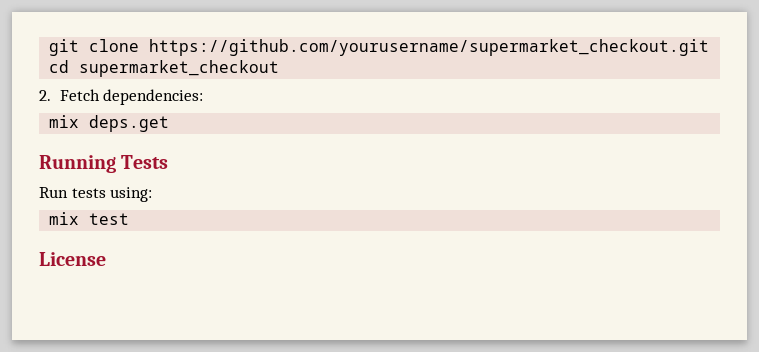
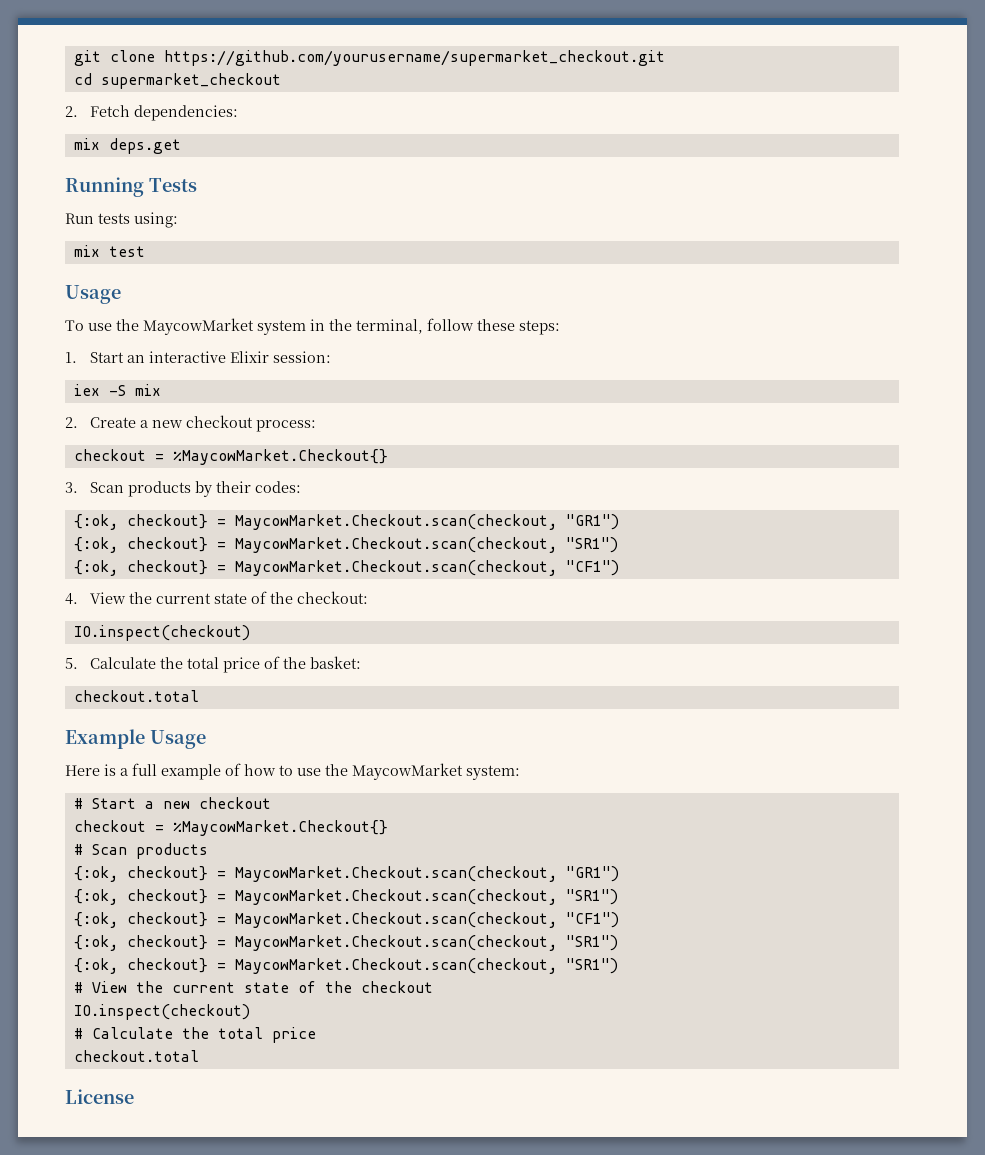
(130, 219) none -> [65,285,121,304] [65,318,560,335] [65,351,332,363] [73,384,161,396] [65,415,317,432] [73,449,388,465] [65,481,302,497] [73,514,619,530] [73,537,618,553] [73,560,619,576] [65,591,369,605] [73,625,250,641] [65,656,362,673] [73,690,199,702] [65,729,206,749] [65,763,520,780] [73,797,271,809] [73,820,388,836] [73,843,208,859] [73,866,619,882] [73,889,618,905] [73,912,619,928] [73,935,618,951] [73,958,618,974] [73,981,433,993] [73,1004,250,1020] [73,1027,316,1043] [73,1050,199,1062] // Usage // To use the MaycowMarket system in the terminal, follow these steps: // 1. Start an interactive Elixir session: // iex -S mix // 2. Create a new checkout process: // checkout = %MaycowMarket.Checkout{} // 3. Scan products by their codes: // {:ok, checkout} = MaycowMarket.Checkout.scan(checkout, "GR1") // {:ok, checkout} = MaycowMarket.Checkout.scan(checkout, "SR1") // {:ok, checkout} = MaycowMarket.Checkout.scan(checkout, "CF1") // 4. View the current state of the checkout: // IO.inspect(checkout) // 5. Calculate the total price of the basket: // checkout.total // Example Usage // Here is a full example of how to use the MaycowMarket system: // # Start a new checkout // checkout = %MaycowMarket.Checkout{} // # Scan products // {:ok, checkout} = MaycowMarket.Checkout.scan(checkout, "GR1") // {:ok, checkout} = MaycowMarket.Checkout.scan(checkout, "SR1") // {:ok, checkout} = MaycowMarket.Checkout.scan(checkout, "CF1") // {:ok, checkout} = MaycowMarket.Checkout.scan(checkout, "SR1") // {:ok, checkout} = MaycowMarket.Checkout.scan(checkout, "SR1") // # View the current state of the checkout // IO.inspect(checkout) // # Calculate the total price // checkout.total

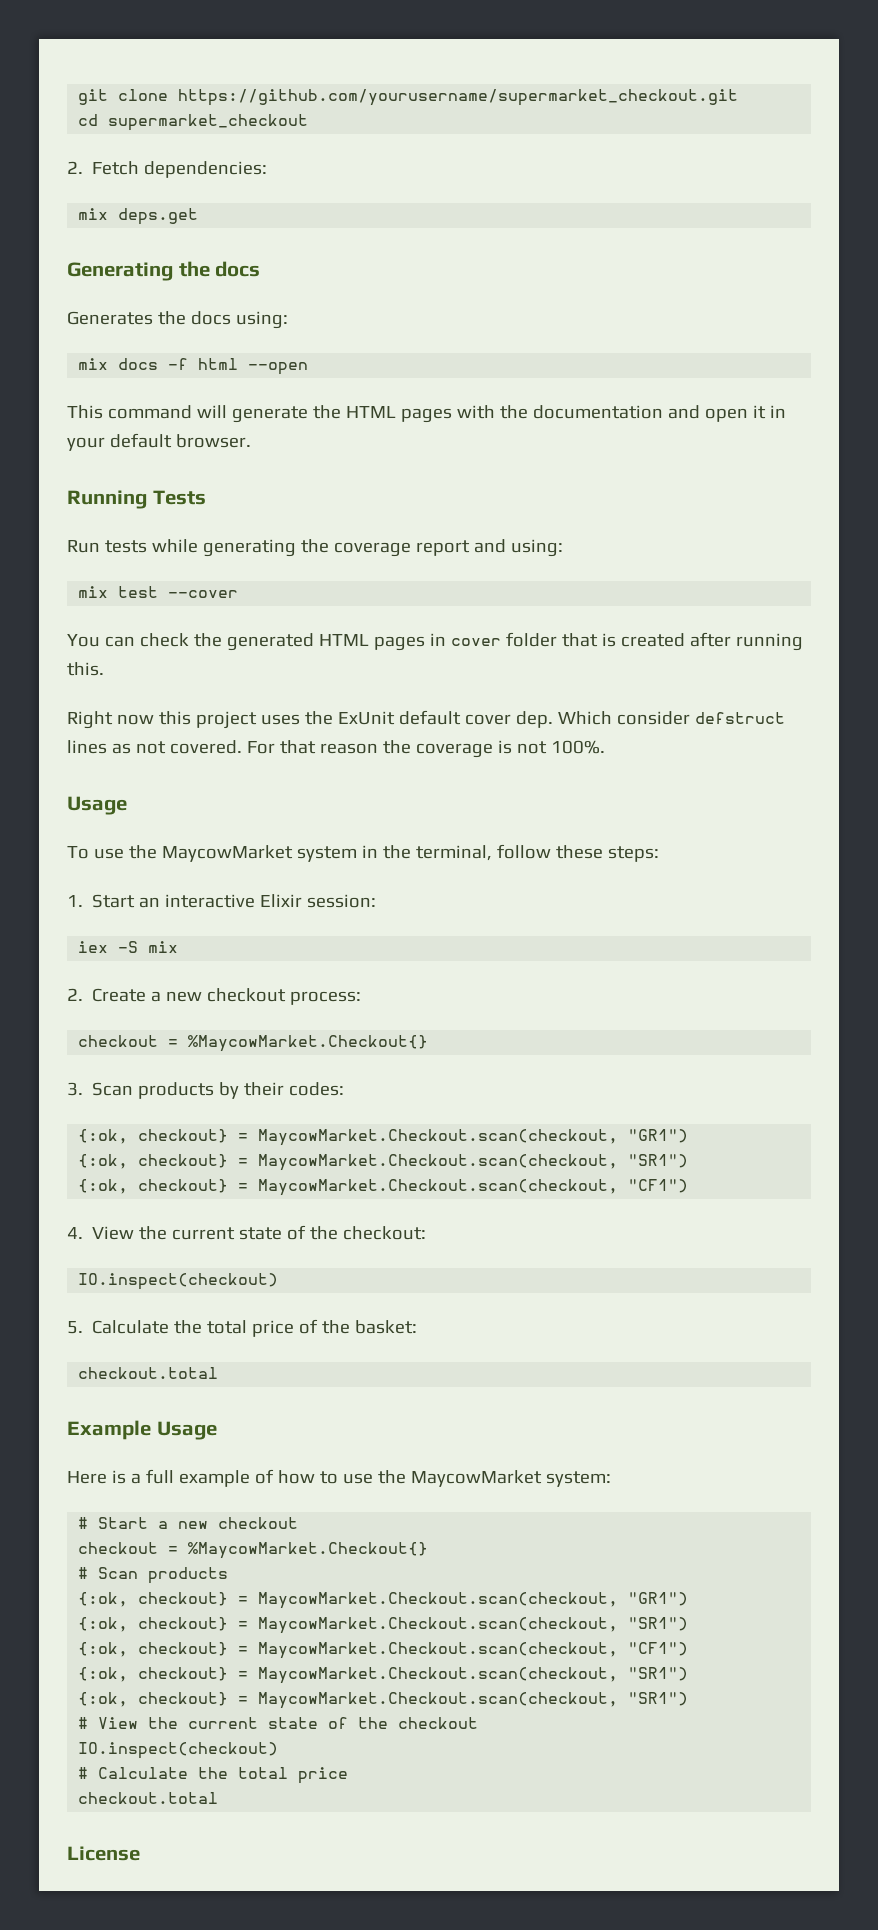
[65,177,197,197] [65,212,178,228] [73,245,145,257] Running Tests // Run tests using: // mix test -> [67,261,261,281] [67,311,288,329] [78,358,309,375] [67,405,786,423] [67,433,251,451] [67,490,206,509] [67,539,563,557] [78,586,239,598] [67,632,803,651] [67,662,104,676] [67,710,785,729] [67,740,605,758] Generating the docs // Generates the docs using: // mix docs -f html --open // This command will generate the HTML pages with the documentation and open it in your default browser. // Running Tests // Run tests while generating the coverage report and using: // mix test --cover // You can check the generated HTML pages in cover folder that is created after running this. // Right now this project uses the ExUnit default cover dep. Which consider defstruct lines as not covered. For that reason the coverage is not 100%.

